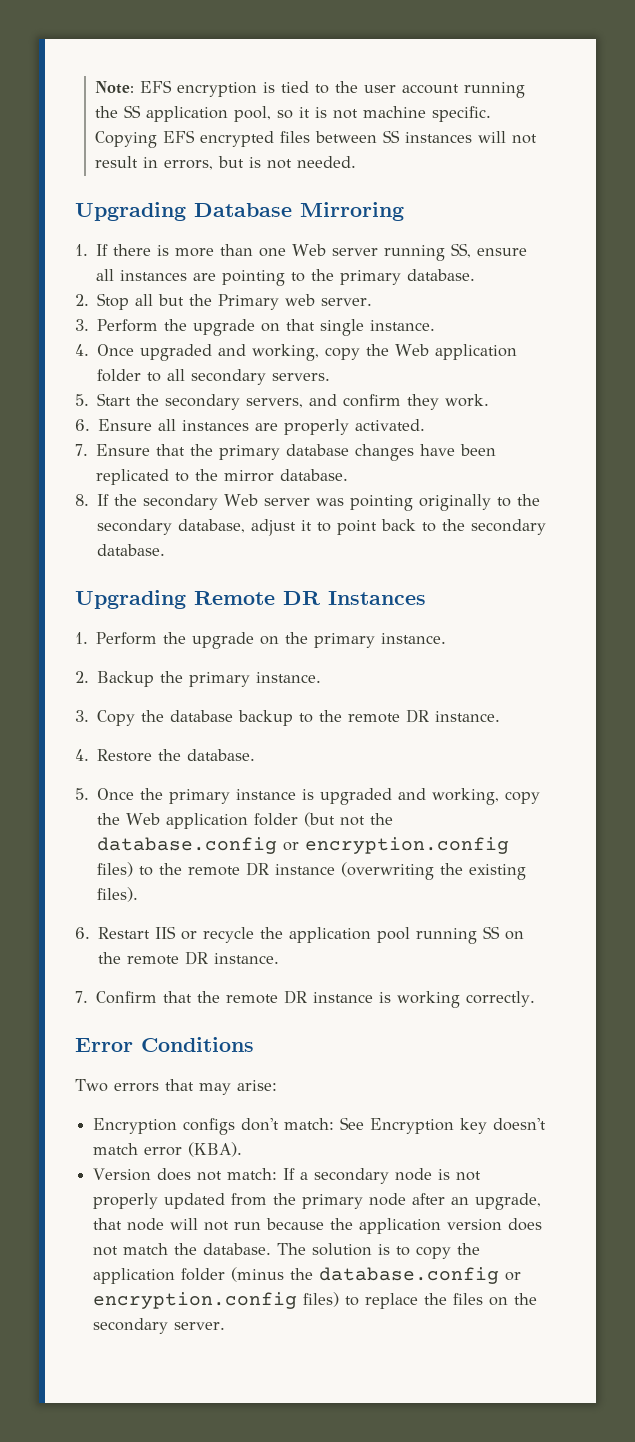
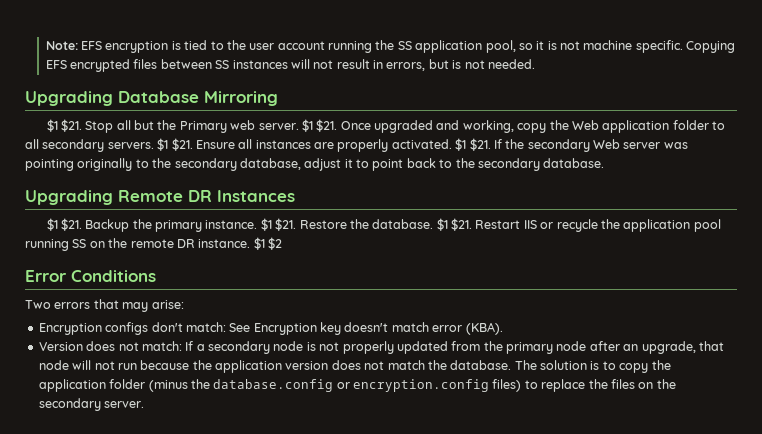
[75,243,528,261] [96,269,476,286] [75,294,89,306] 1. If there is more than one Web server running SS, ensure all instances are pointing to the primary database. // 2. -> [46,119,82,132] $1 $21.
[75,319,436,336] [75,344,89,356] // 3. Perform the upgrade on that single instance. // 4. -> [301,119,338,132] $1 $21.
[75,393,490,410] [75,419,90,431] // 5. Start the secondary servers, and confirm they work. // 6. -> [157,138,193,151] $1 $21.
[75,444,497,461] [96,469,349,485] [75,494,89,506] // 7. Ensure that the primary database changes have been replicated to the mirror database. // 8. -> [455,138,491,151] $1 $21.
[75,632,447,649] [75,671,322,687] [75,709,501,726] [75,749,256,762] [75,788,541,805] [97,812,394,829] [97,837,510,854] [97,862,527,880] [97,887,139,902] [75,927,90,939] 1. Perform the upgrade on the primary instance. // 2. Backup the primary instance. // 3. Copy the database backup to the remote DR instance. // 4. Restore the database. // 5. Once the primary instance is upgraded and working, copy the Web application folder (but not the database.config or encryption.config files) to the remote DR instance (overwriting the existing files). // 6. -> [46,218,473,232] $1 $21. Backup the primary instance. $1 $21. Restore the database. $1 $21.
[75,990,536,1008] // 7. Confirm that the remote DR instance is working correctly. -> [253,237,282,250] $1 $2

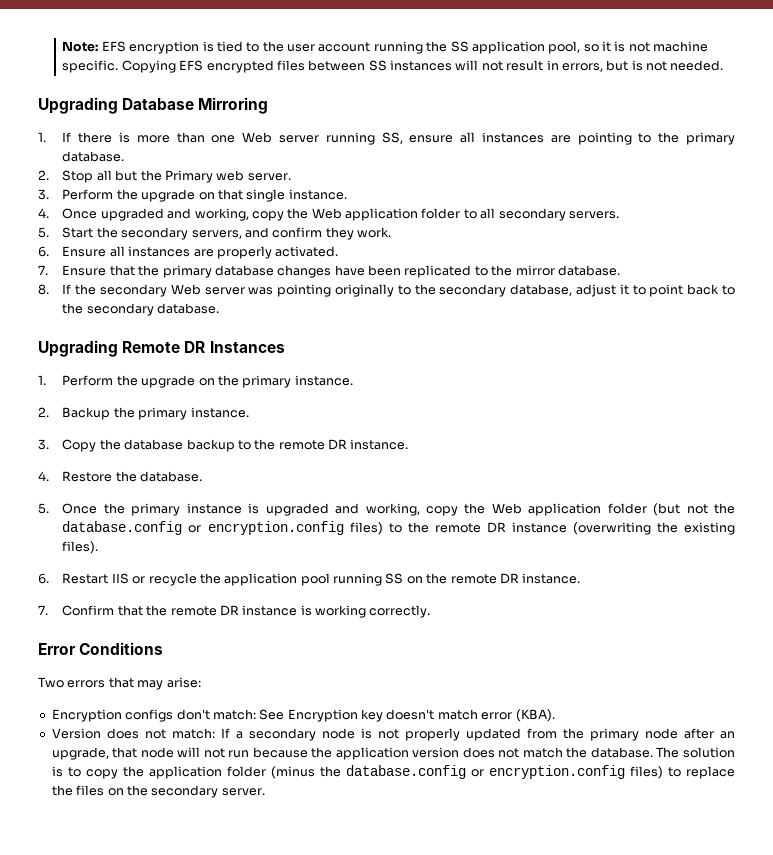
[46,119,82,132] $1 $21. -> [38,132,736,145] [62,151,125,162] [38,170,49,180] 1. If there is more than one Web server running SS, ensure all instances are pointing to the primary database. // 2.
[301,119,338,132] $1 $21. -> [38,189,347,202] [38,208,49,218] // 3. Perform the upgrade on that single instance. // 4.
[157,138,193,151] $1 $21. -> [38,227,392,240] [38,246,49,257] // 5. Start the secondary servers, and confirm they work. // 6.
[455,138,491,151] $1 $21. -> [38,265,620,278] [38,284,49,295] // 7. Ensure that the primary database changes have been replicated to the mirror database. // 8.
[46,218,473,232] $1 $21. Backup the primary instance. $1 $21. Restore the database. $1 $21. -> [38,375,353,388] [38,407,249,420] [38,439,409,452] [38,471,203,482] [38,503,735,516] [62,521,735,535] [62,541,99,554] [38,573,49,584] 1. Perform the upgrade on the primary instance. // 2. Backup the primary instance. // 3. Copy the database backup to the remote DR instance. // 4. Restore the database. // 5. Once the primary instance is upgraded and working, copy the Web application folder (but not the database.config or encryption.config files) to the remote DR instance (overwriting the existing files). // 6.
[253,237,282,250] $1 $2 -> [38,605,431,618] // 7. Confirm that the remote DR instance is working correctly.

